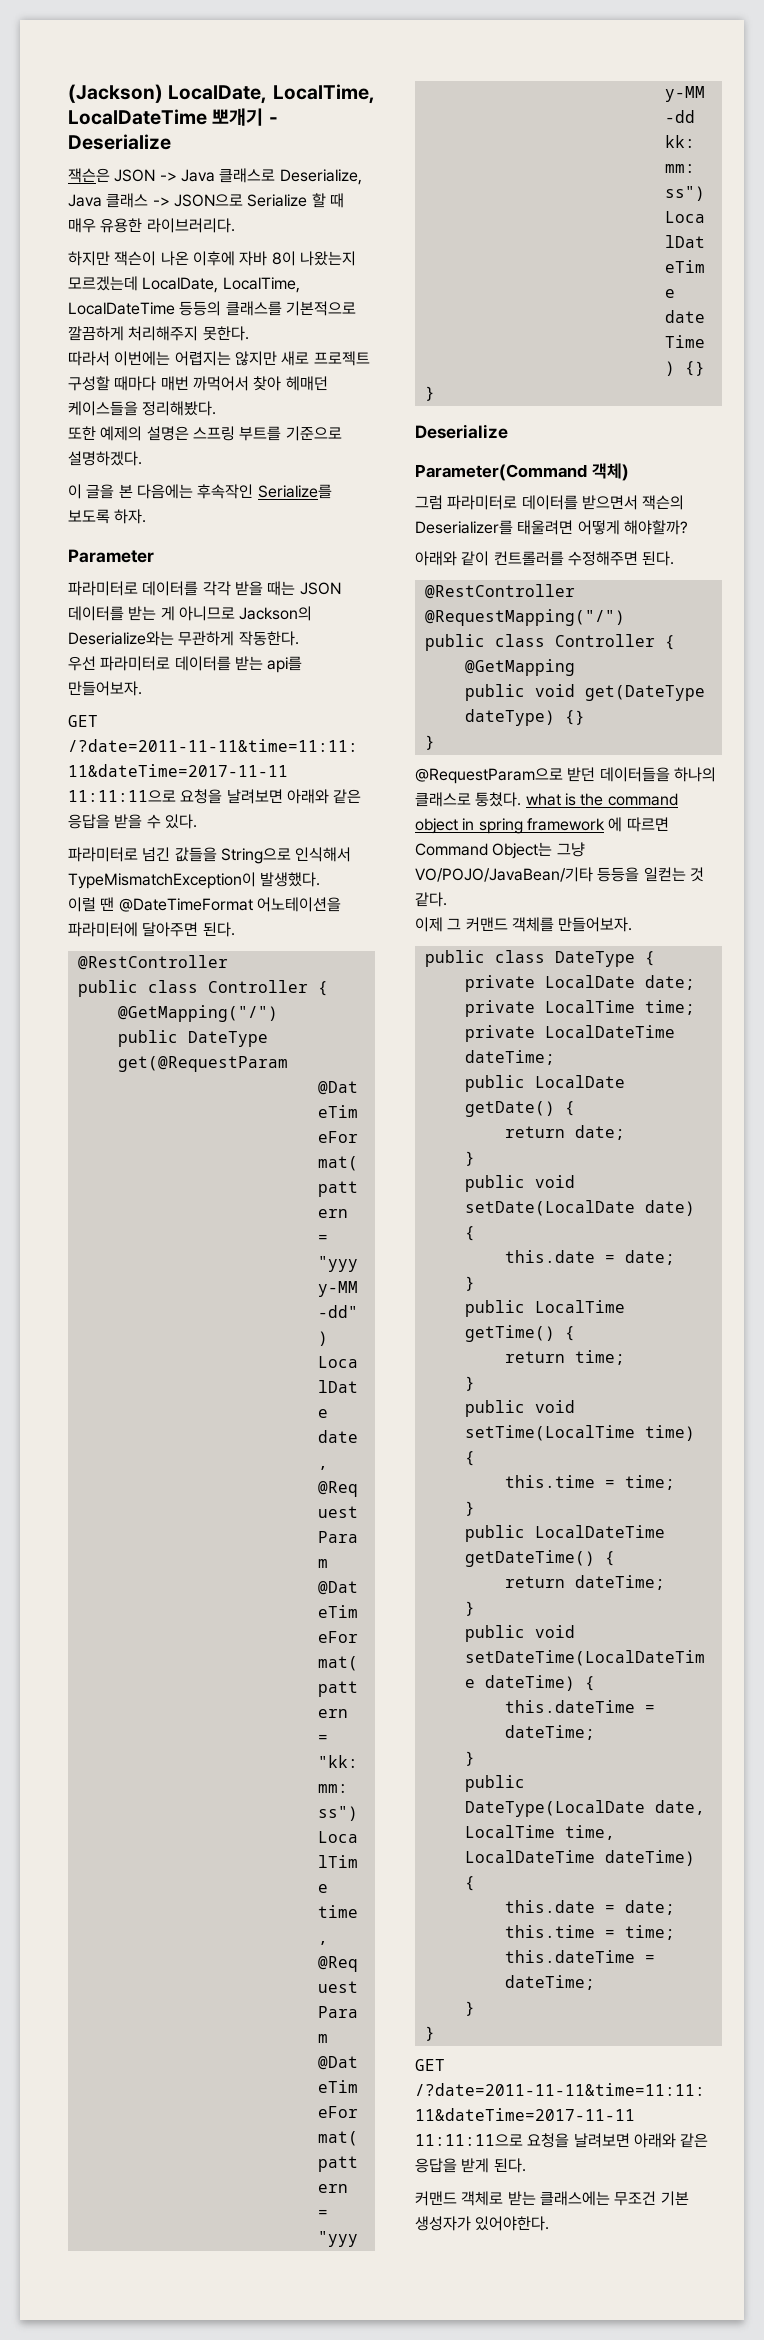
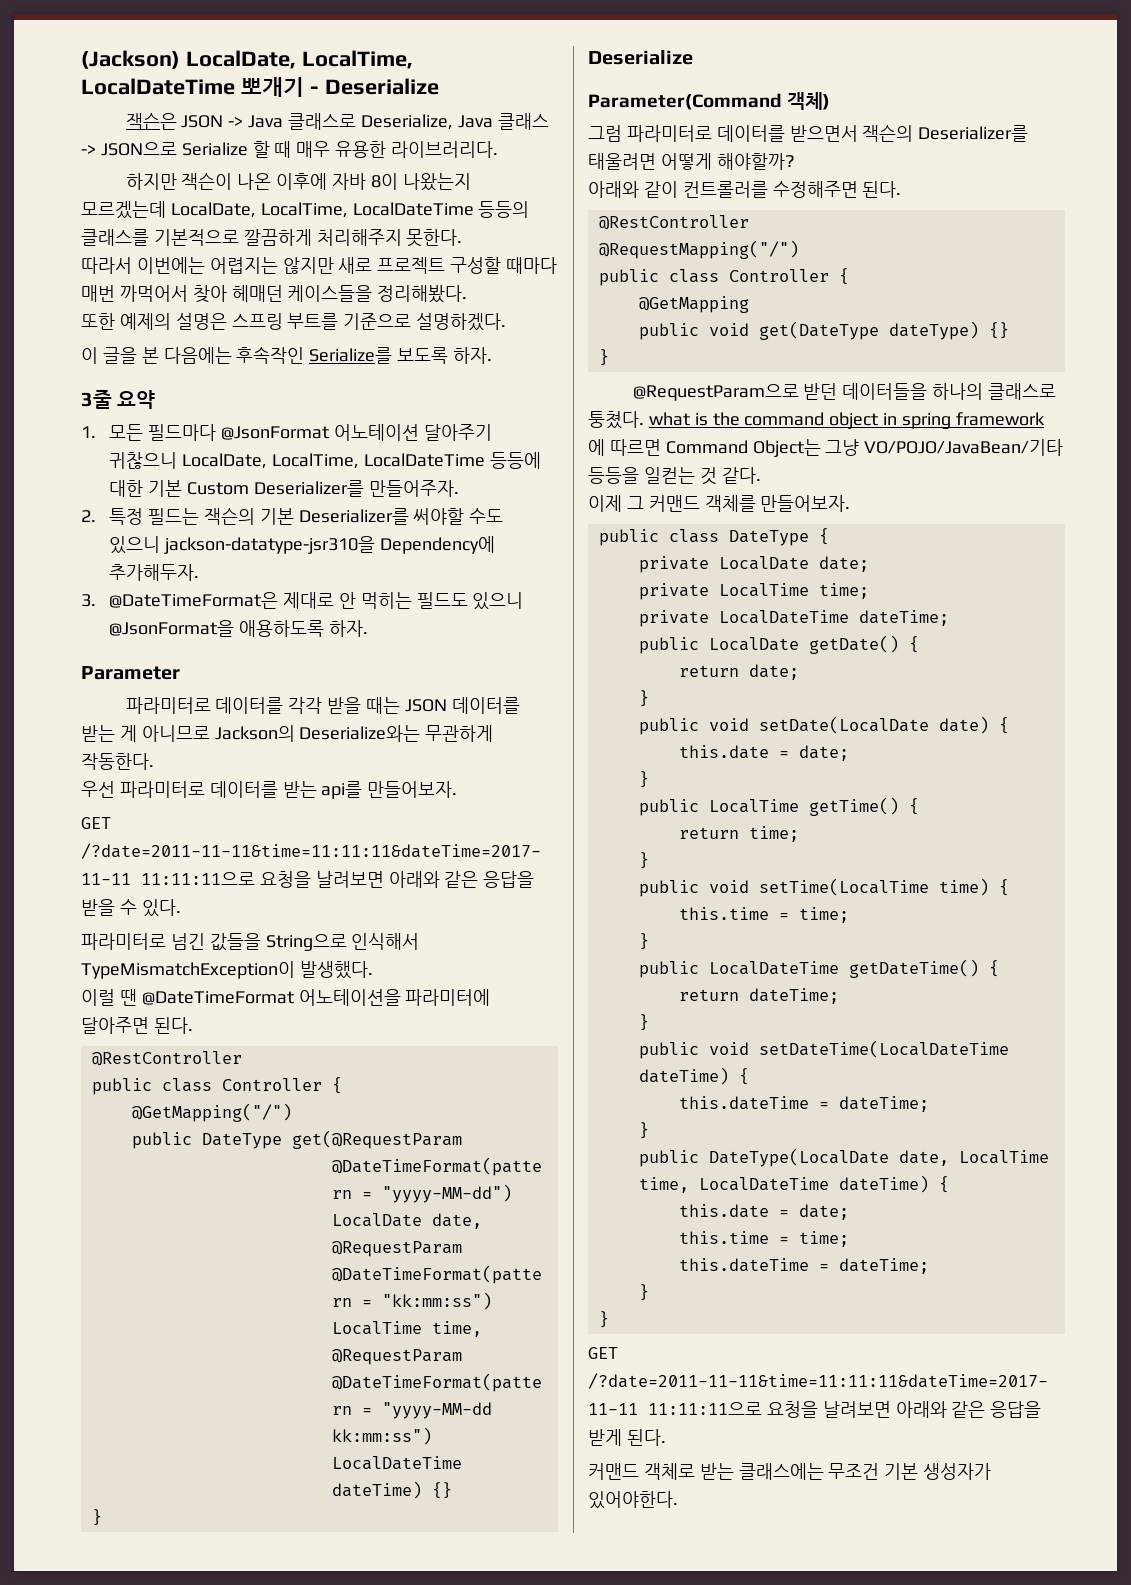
(147, 516) none -> [81,390,156,409] [81,424,492,441] [109,452,541,469] [109,480,459,497] [81,507,504,525] [109,536,495,554] [109,564,200,581] [81,592,524,610] [109,620,368,637] // 3줄 요약 // 1. 모든 필드마다 @JsonFormat 어노테이션 달아주기 귀찮으니 LocalDate, LocalTime, LocalDateTime 등등에 대한 기본 Custom Deserializer를 만들어주자. // 2. 특정 필드는 잭슨의 기본 Deserializer를 써야할 수도 있으니 jackson-datatype-jsr310을 Dependency에 추가해두자. // 3. @DateTimeFormat은 제대로 안 먹히는 필드도 있으니 @JsonFormat을 애용하도록 하자.

